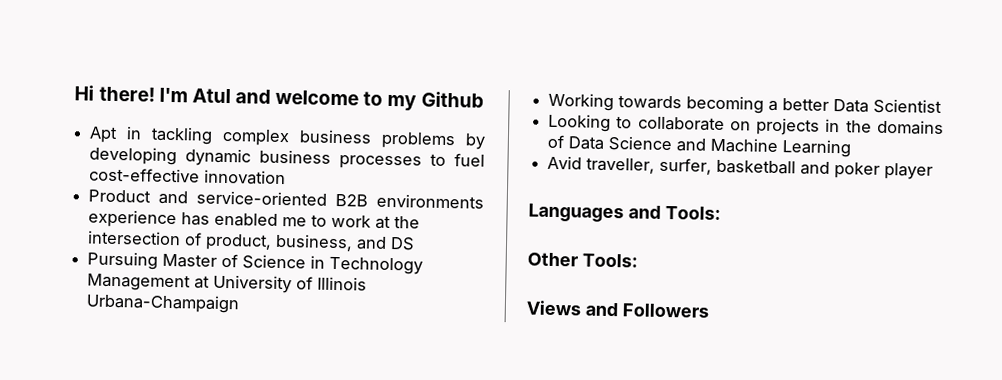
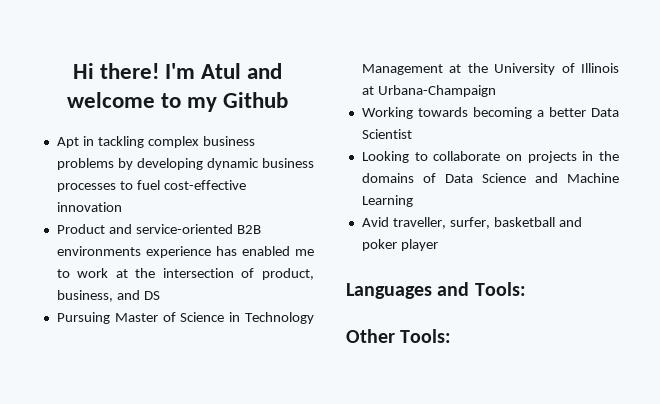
(211, 282) none -> [467,63,488,73] the
(368, 283) none -> [361,86,374,95] at
[526,300,709,318] // Views and Followers -> (452, 336) none

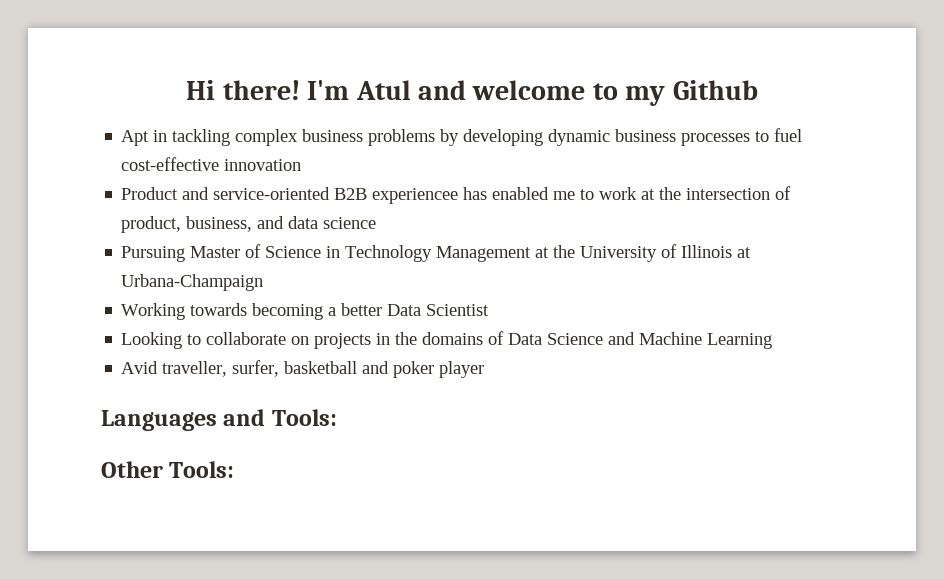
[56,246,211,258] environments experience -> [372,188,459,204] experiencee
[143,291,160,300] DS -> [288,216,377,229] data science

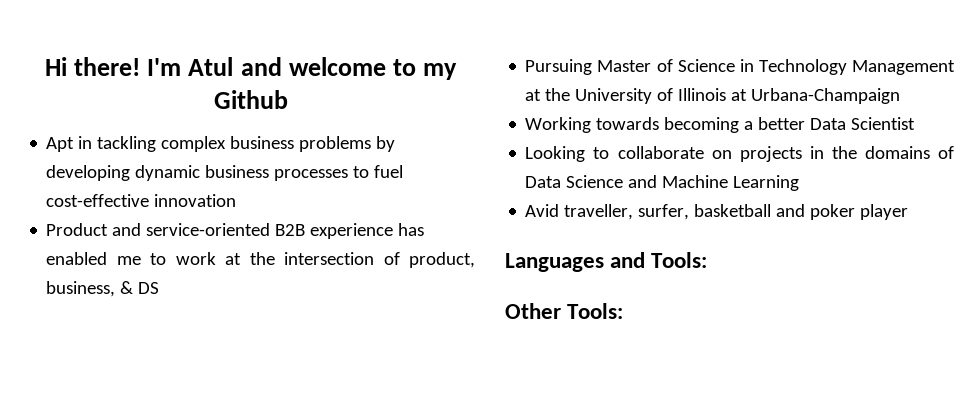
[372,188,459,204] experiencee -> [310,223,394,239] experience
[257,216,377,229] and data science -> [120,281,160,294] & DS

